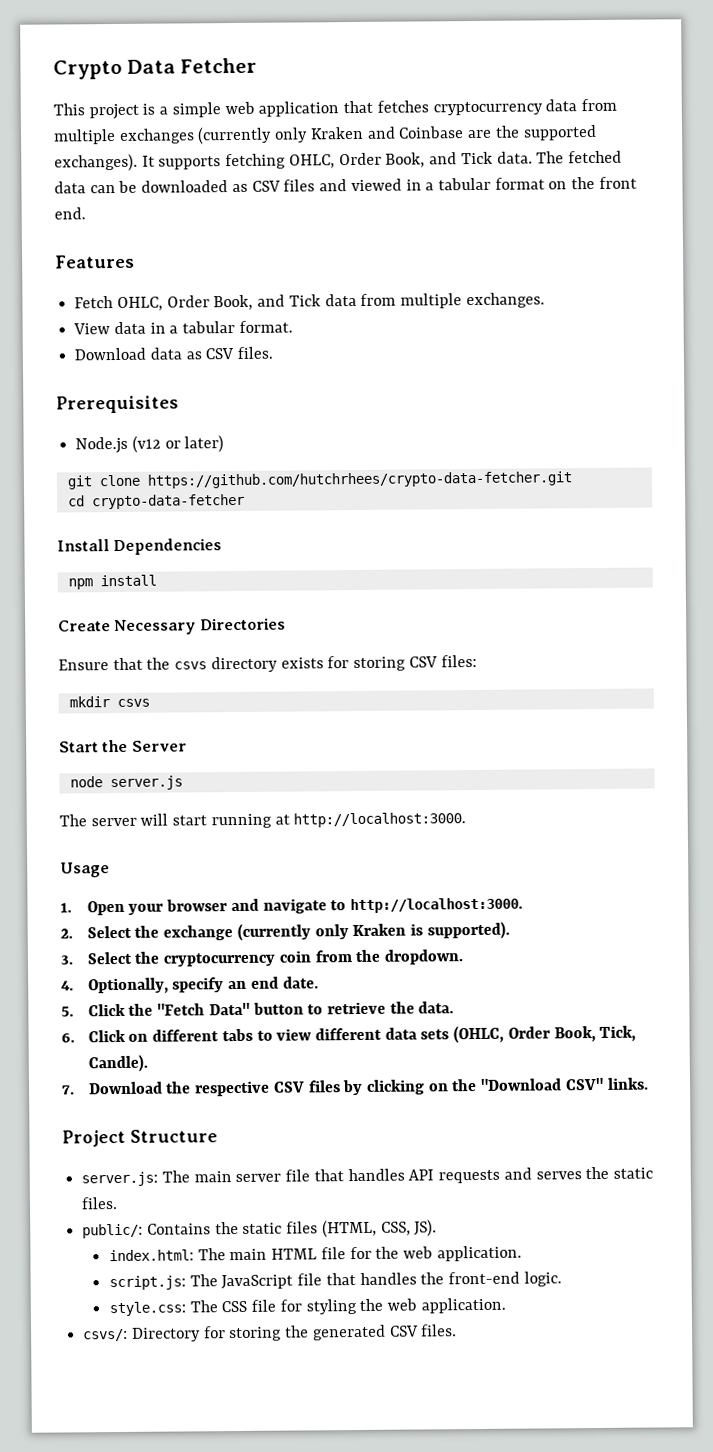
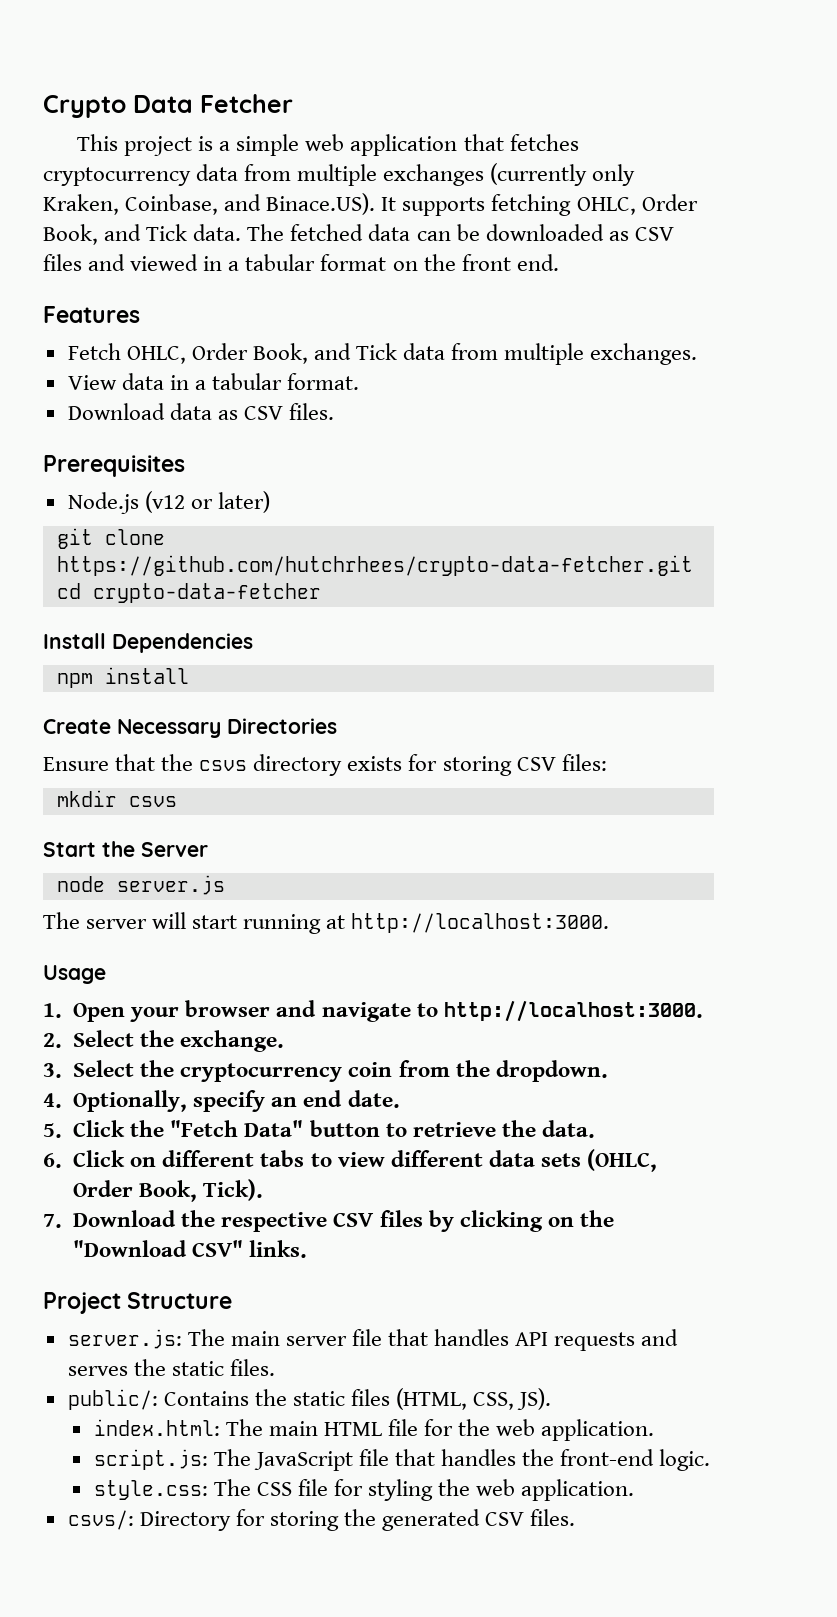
[309,124,597,141] [54,153,138,172] Kraken and Coinbase are the supported exchanges). -> [43,193,376,215] Kraken, Coinbase, and Binace.US).
[163,921,510,942] exchange (currently only Kraken is supported). -> [180,1030,285,1052] exchange.
[599,1025,637,1042] [87,1054,148,1073] Tick, Candle). -> [203,1179,264,1201] Tick).

